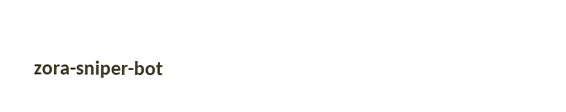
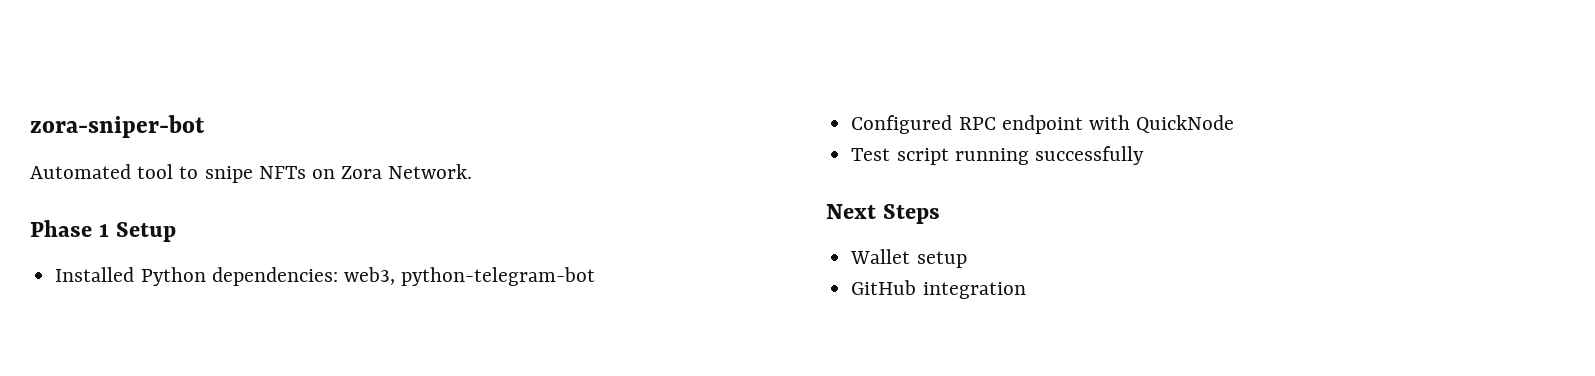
(163, 69) none -> [30,164,473,183] [30,220,176,242] [55,267,596,286] [851,115,1235,134] [851,146,1144,165] [826,204,940,224] [850,249,967,268] [851,280,1026,299] // Automated tool to snipe NFTs on Zora Network. // Phase 1 Setup // Installed Python dependencies: web3, python-telegram-bot // Configured RPC endpoint with QuickNode // Test script running successfully // Next Steps // Wallet setup // GitHub integration

